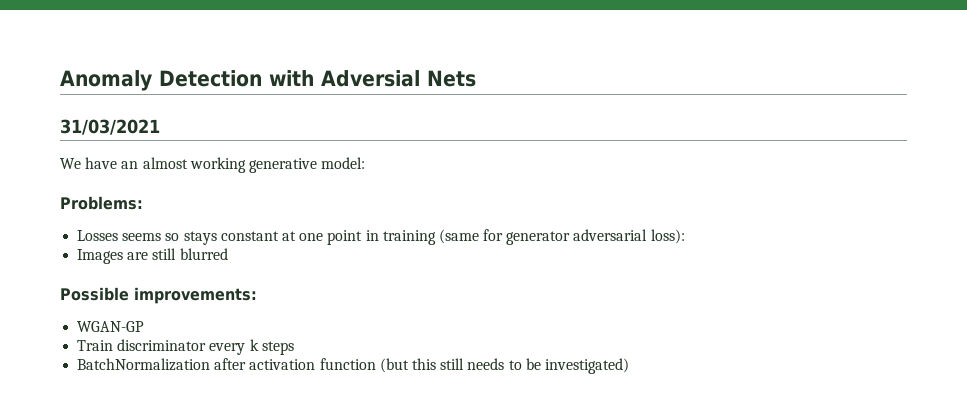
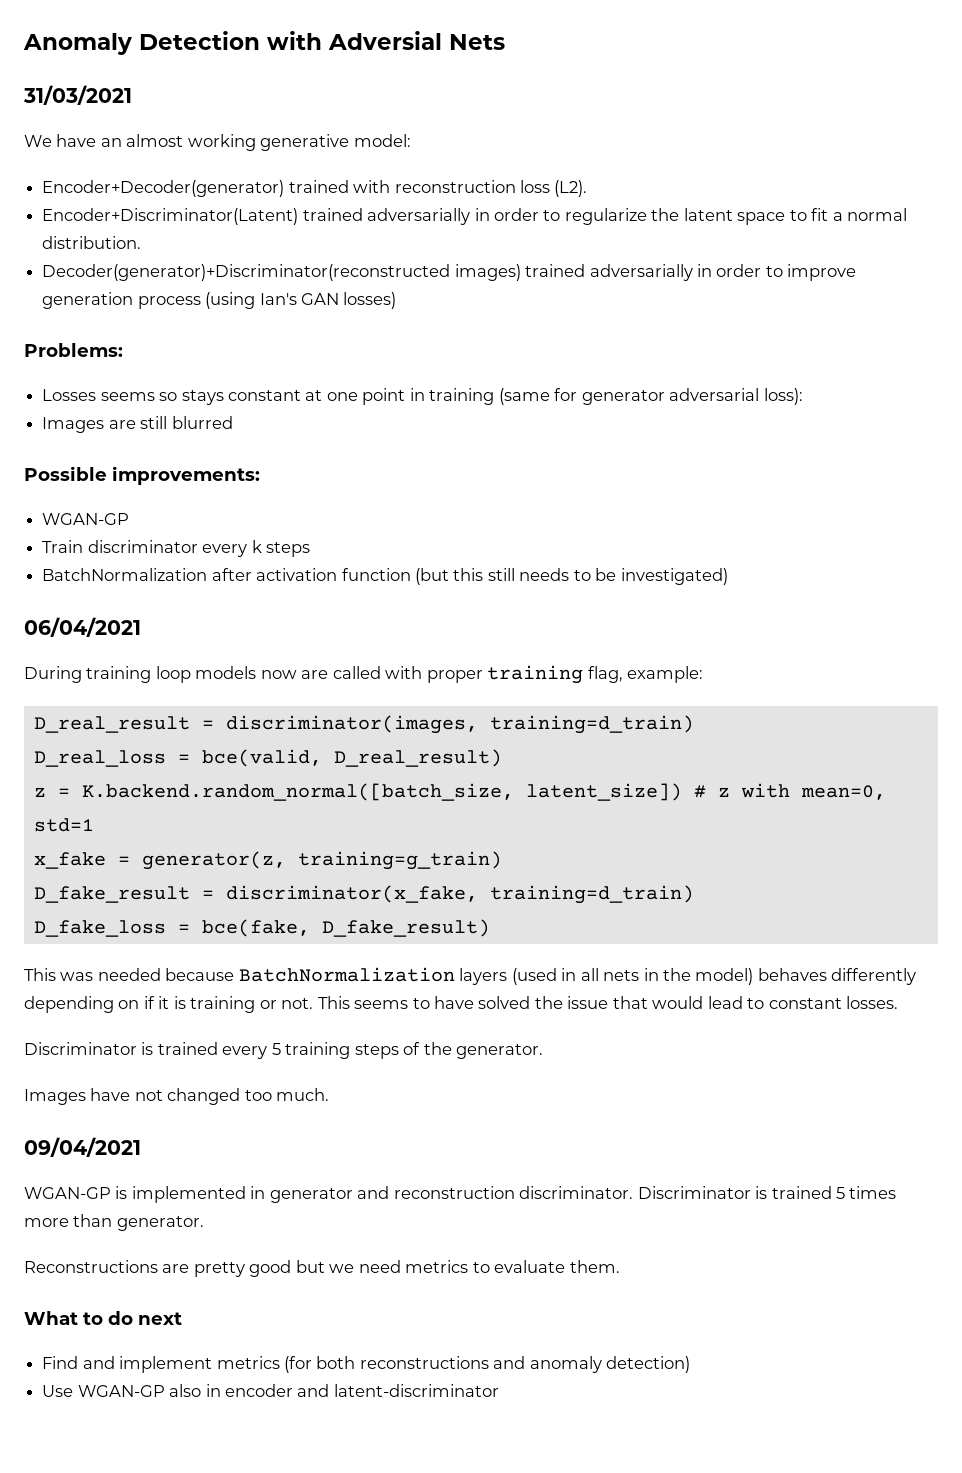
(366, 163) none -> [42,180,588,197] [42,208,908,225] [42,236,142,249] [42,264,857,281] [42,292,397,309] // Encoder+Decoder(generator) trained with reconstruction loss (L2). // Encoder+Discriminator(Latent) trained adversarially in order to regularize the latent space to fit a normal distribution. // Decoder(generator)+Discriminator(reconstructed images) trained adversarially in order to improve generation process (using Ian's GAN losses)
(629, 366) none -> [24,617,141,637] [24,665,704,684] [33,715,694,734] [33,749,502,767] [33,783,886,801] [33,818,94,832] [33,851,502,870] [33,885,694,904] [33,919,490,937] [24,967,917,985] [24,996,899,1013] [24,1042,544,1059] [24,1088,330,1105] [24,1137,141,1157] [24,1186,897,1203] [24,1214,204,1231] [24,1260,620,1277] [24,1311,182,1325] [42,1356,691,1373] [42,1384,499,1397] // 06/04/2021 // During training loop models now are called with proper training flag, example: // D_real_result = discriminator(images, training=d_train) // D_real_loss = bce(valid, D_real_result) // z = K.backend.random_normal([batch_size, latent_size]) # z with mean=0, std=1 // x_fake = generator(z, training=g_train) // D_fake_result = discriminator(x_fake, training=d_train) // D_fake_loss = bce(fake, D_fake_result) // This was needed because BatchNormalization layers (used in all nets in the model) behaves differently depending on if it is training or not. This seems to have solved the issue that would lead to constant losses. // Discriminator is trained every 5 training steps of the generator. // Images have not changed too much. // 09/04/2021 // WGAN-GP is implemented in generator and reconstruction discriminator. Discriminator is trained 5 times more than generator. // Reconstructions are pretty good but we need metrics to evaluate them. // What to do next // Find and implement metrics (for both reconstructions and anomaly detection) // Use WGAN-GP also in encoder and latent-discriminator

